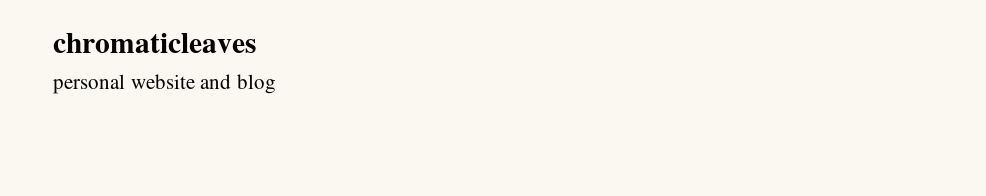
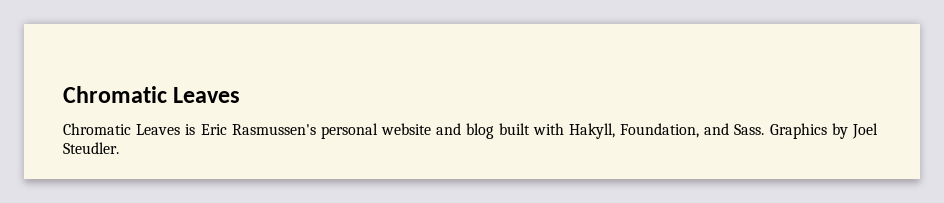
[53,33,256,53] [53,74,277,94] chromaticleaves // personal website and blog -> [63,86,241,103] [63,123,878,139] [63,142,119,154] Chromatic Leaves // Chromatic Leaves is Eric Rasmussen's personal website and blog built with Hakyll, Foundation, and Sass. Graphics by Joel Steudler.

